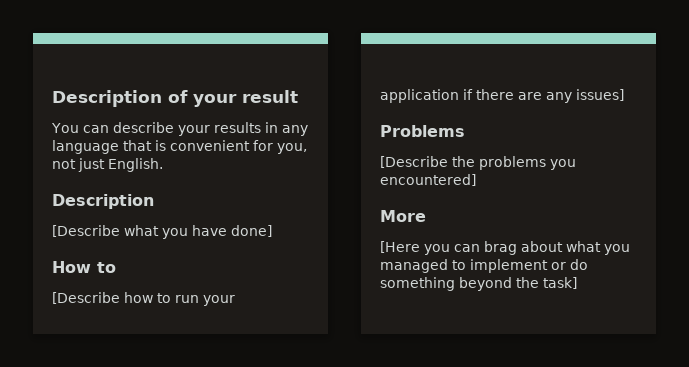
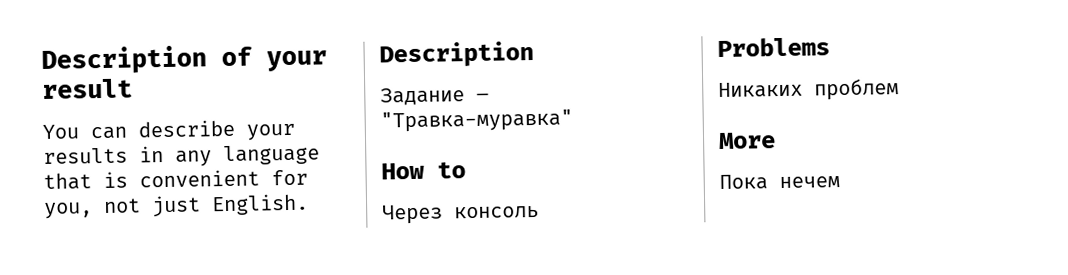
[52,225,272,239] [52,261,116,273] [52,292,235,306] [380,89,624,103] [380,125,465,137] [380,156,576,170] [380,174,476,186] [380,210,426,222] [380,241,630,255] [380,259,588,273] [380,277,577,291] [Describe what you have done] // How to // [Describe how to run your application if there are any issues] // Problems // [Describe the problems you encountered] // More // [Here you can brag about what you managed to implement or do something beyond the task] -> [380,87,489,106] [380,109,573,133] [381,161,466,180] [382,204,539,225] [717,37,830,58] [718,78,899,101] [718,132,776,149] [719,174,840,190] Задание – "Травка-муравка" // How to // Через консоль // Problems // Никаких проблем // More // Пока нечем

